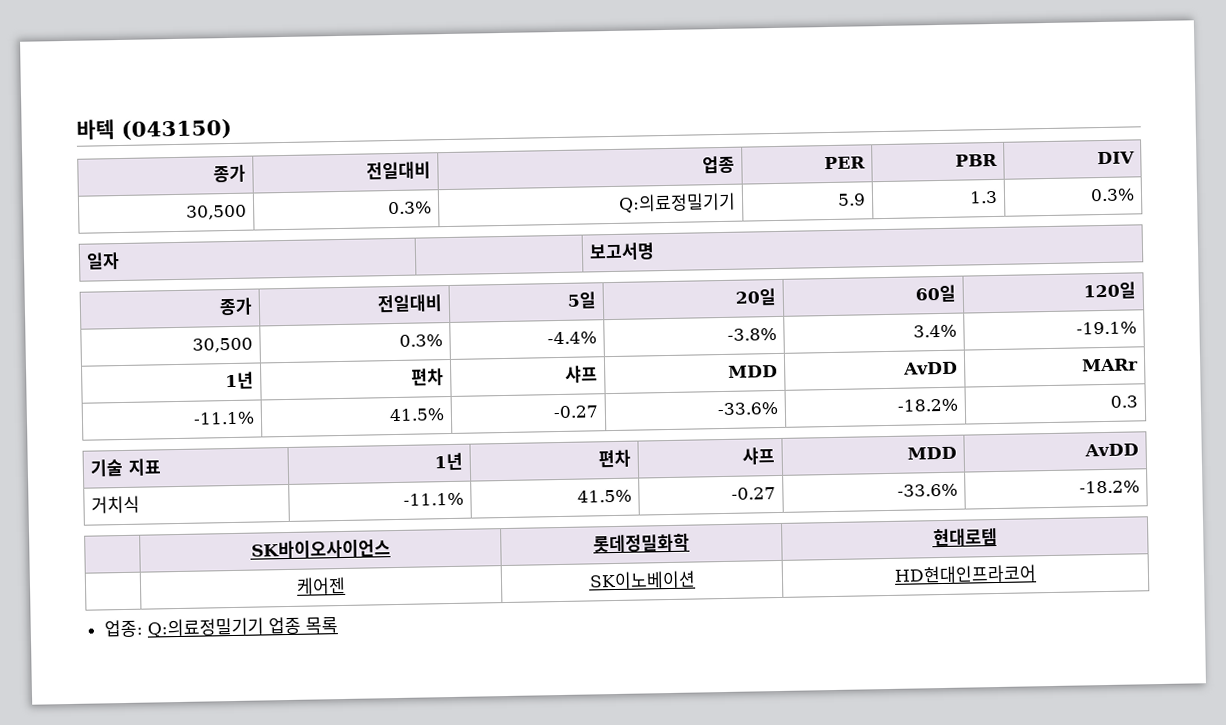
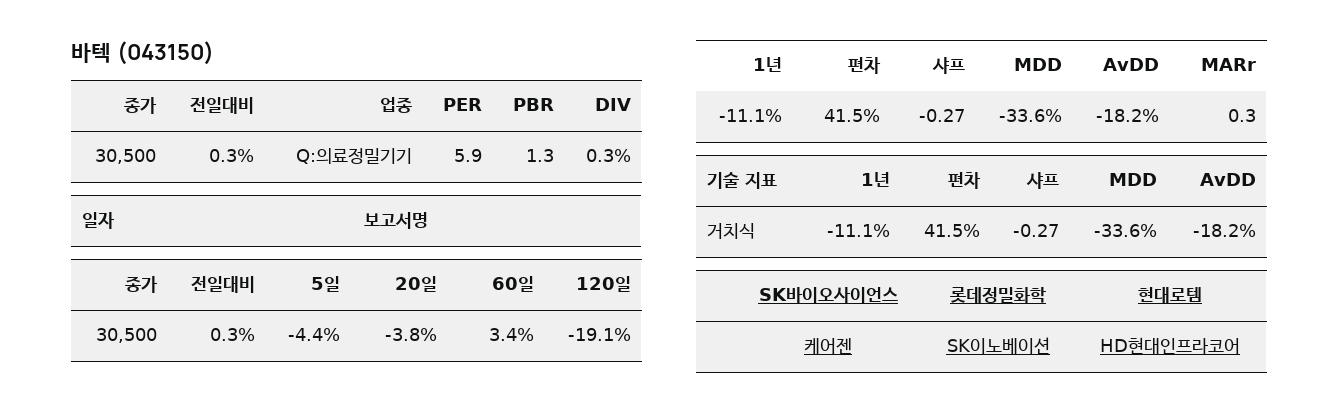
[103,616,338,638] // 업종: Q:의료정밀기기 업종 목록 -> (1240, 345) none

